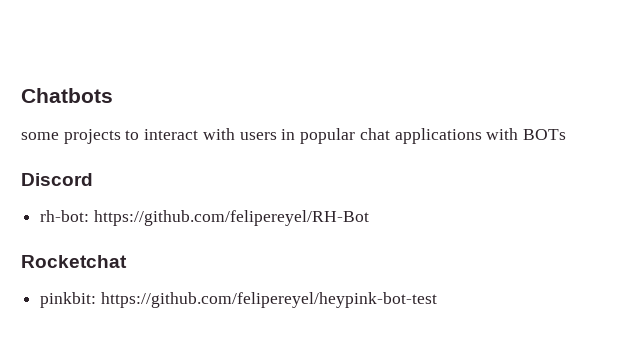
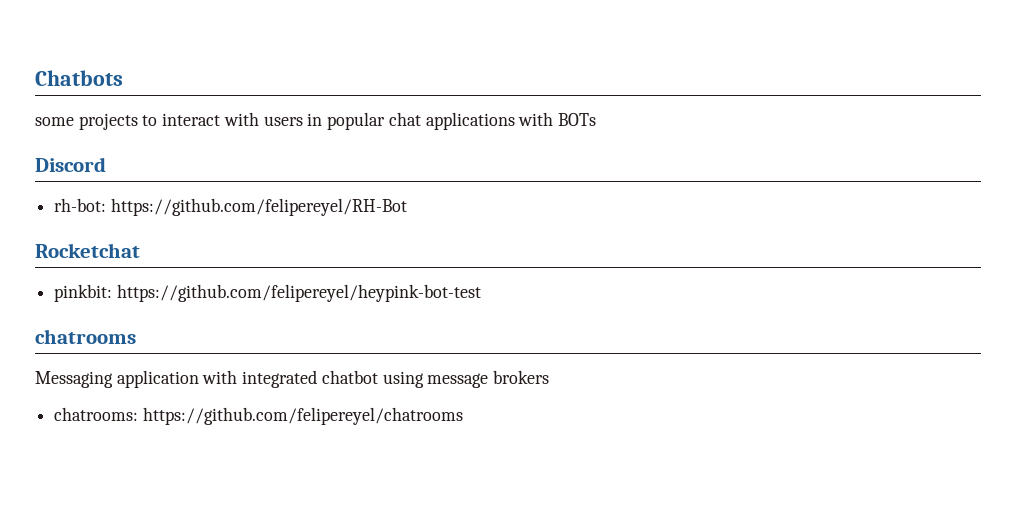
(437, 300) none -> [35,329,136,344] [35,370,550,388] [54,407,463,425] // chatrooms // Messaging application with integrated chatbot using message brokers // chatrooms: https://github.com/felipereyel/chatrooms

